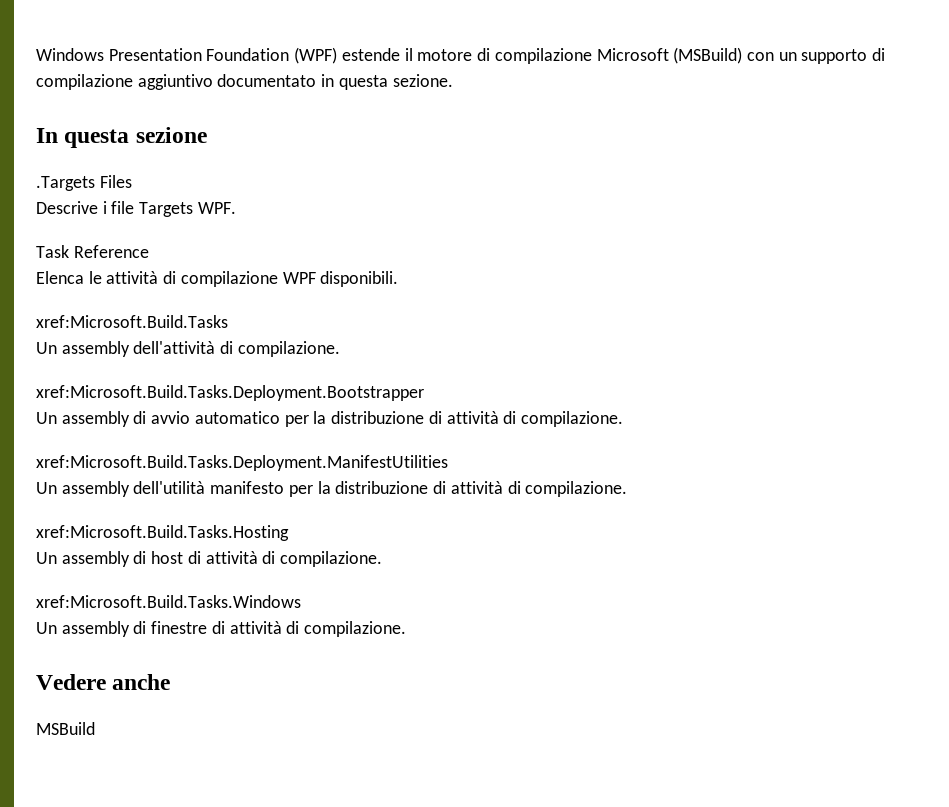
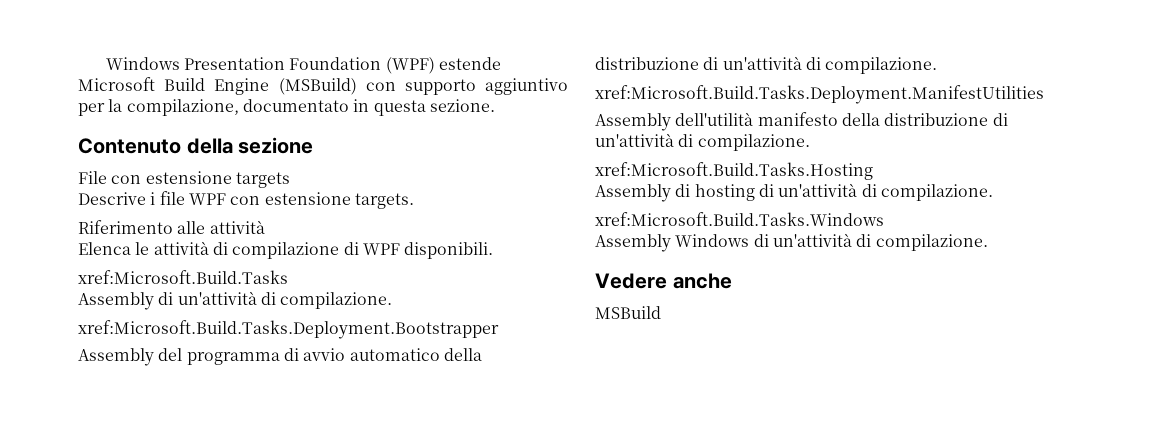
[404,47,886,64] [36,74,213,90] il motore di compilazione Microsoft (MSBuild) con un supporto di compilazione aggiuntivo -> [78,77,568,95] [78,99,239,116] Microsoft Build Engine (MSBuild) con supporto aggiuntivo per la compilazione,
[36,128,130,148] In questa -> [78,138,233,154] Contenuto della
[36,175,132,191] .Targets Files -> [78,171,290,188] File con estensione targets
[139,202,236,217] [36,245,149,258] Targets WPF. // Task Reference -> [188,192,414,209] [78,220,265,234] WPF con estensione targets. // Riferimento alle attività
(278, 279) none -> [343,242,359,255] di
[36,341,216,357] Un assembly dell'attività -> [78,291,257,310] Assembly di un'attività
[36,411,130,427] Un assembly -> [78,348,280,366] Assembly del programma
[284,411,499,427] per la distribuzione di attività -> [443,348,482,361] [595,56,802,70] della distribuzione di un'attività
[36,481,503,497] Un assembly dell'utilità manifesto per la distribuzione di attività -> [595,112,1008,131] [595,133,674,147] Assembly dell'utilità manifesto della distribuzione di un'attività
[36,551,383,567] [36,595,301,608] [36,621,282,637] Un assembly di host di attività di compilazione. // xref:Microsoft.Build.Tasks.Windows // Un assembly di finestre di attività -> [595,183,993,202] [595,212,884,226] [595,233,852,252] Assembly di hosting di un'attività di compilazione. // xref:Microsoft.Build.Tasks.Windows // Assembly Windows di un'attività

